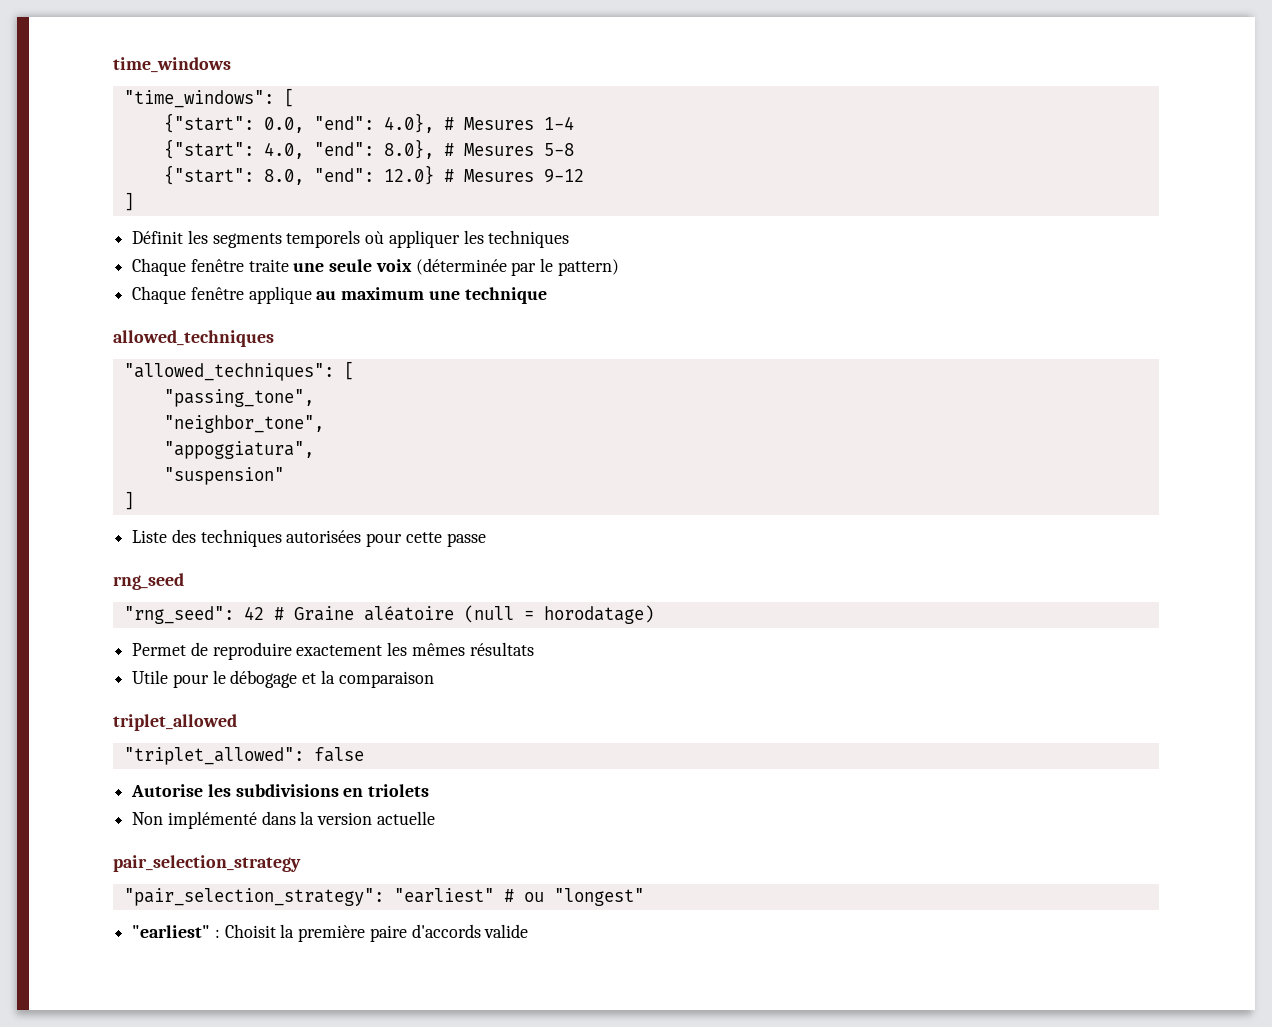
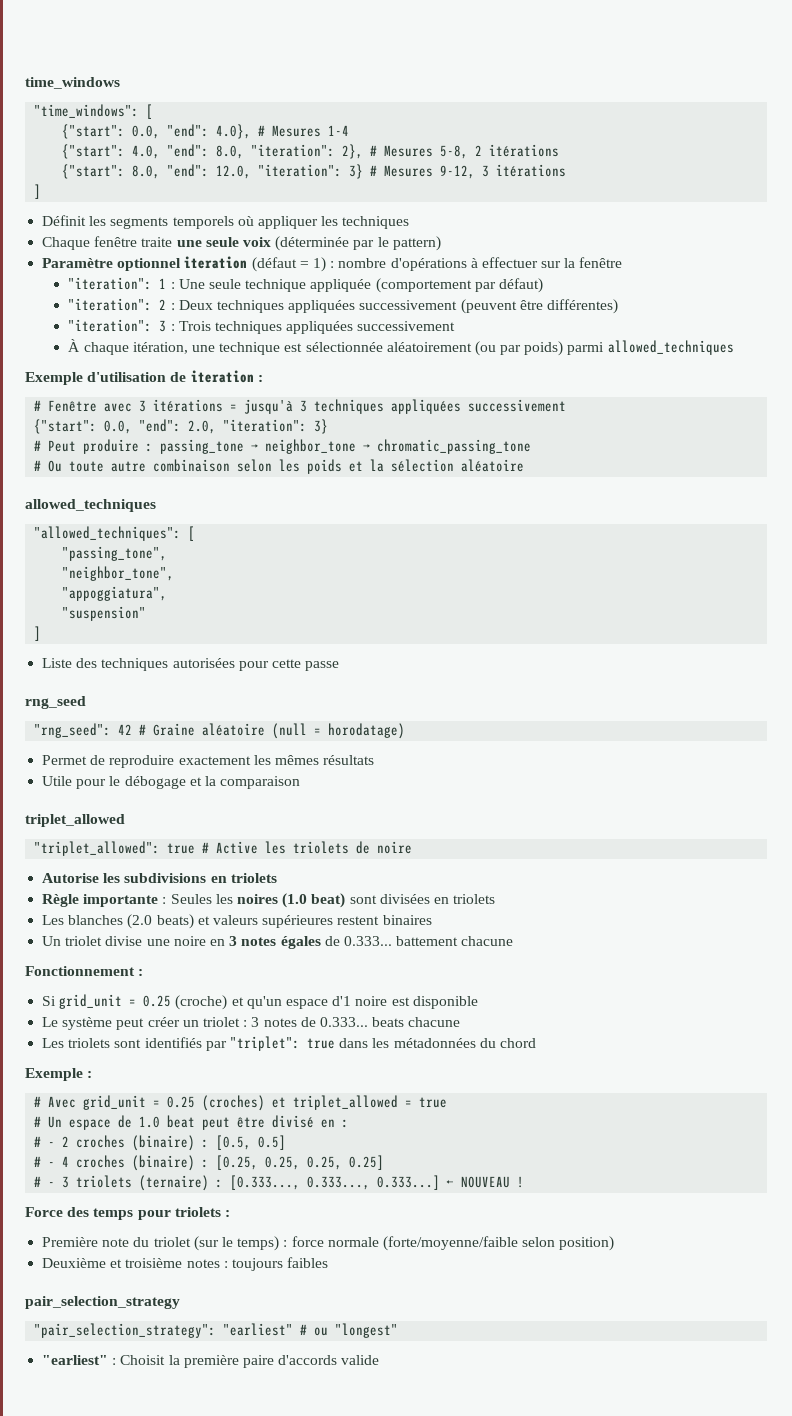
[383,139,574,159] [163,165,584,185] 8.0}, # Mesures 5-8 // {"start": 8.0, "end": 12.0} # Mesures 9-12 -> [216,144,560,159] [62,164,567,179] 8.0, "iteration": 2}, # Mesures 5-8, 2 itérations // {"start": 8.0, "end": 12.0, "iteration": 3} # Mesures 9-12, 3 itérations
[132,286,547,304] Chaque fenêtre applique au maximum une technique -> [42,256,623,272] [68,277,543,293] [68,298,618,314] [68,319,456,334] [68,339,734,356] [25,370,263,385] [34,399,567,414] [34,419,329,434] [34,439,532,454] [34,459,525,474] Paramètre optionnel iteration (défaut = 1) : nombre d'opérations à effectuer sur la fenêtre // "iteration": 1 : Une seule technique appliquée (comportement par défaut) // "iteration": 2 : Deux techniques appliquées successivement (peuvent être différentes) // "iteration": 3 : Trois techniques appliquées successivement // À chaque itération, une technique est sélectionnée aléatoirement (ou par poids) parmi allowed_techniques // Exemple d'utilisation de iteration : // # Fenêtre avec 3 itérations = jusqu'à 3 techniques appliquées successivement // {"start": 0.0, "end": 2.0, "iteration": 3} // # Peut produire : passing_tone → neighbor_tone → chromatic_passing_tone // # Ou toute autre combinaison selon les poids et la sélection aléatoire
[313,747,364,762] false -> [167,841,413,854] true # Active les triolets de noire
[132,811,435,829] Non implémenté dans la version actuelle -> [42,893,496,908] [42,914,432,929] [42,936,514,949] [25,966,144,976] [42,994,478,1010] [42,1017,461,1030] [42,1036,536,1051] [25,1068,93,1081] [34,1095,448,1111] [34,1115,350,1130] [34,1135,287,1151] [34,1155,385,1171] [34,1175,525,1191] [25,1207,230,1220] [42,1236,615,1251] [42,1257,329,1271] Règle importante : Seules les noires (1.0 beat) sont divisées en triolets // Les blanches (2.0 beats) et valeurs supérieures restent binaires // Un triolet divise une noire en 3 notes égales de 0.333... battement chacune // Fonctionnement : // Si grid_unit = 0.25 (croche) et qu'un espace d'1 noire est disponible // Le système peut créer un triolet : 3 notes de 0.333... beats chacune // Les triolets sont identifiés par "triplet": true dans les métadonnées du chord // Exemple : // # Avec grid_unit = 0.25 (croches) et triplet_allowed = true // # Un espace de 1.0 beat peut être divisé en : // # - 2 croches (binaire) : [0.5, 0.5] // # - 4 croches (binaire) : [0.25, 0.25, 0.25, 0.25] // # - 3 triolets (ternaire) : [0.333..., 0.333..., 0.333...] ← NOUVEAU ! // Force des temps pour triolets : // Première note du triolet (sur le temps) : force normale (forte/moyenne/faible selon position) // Deuxième et troisième notes : toujours faibles

